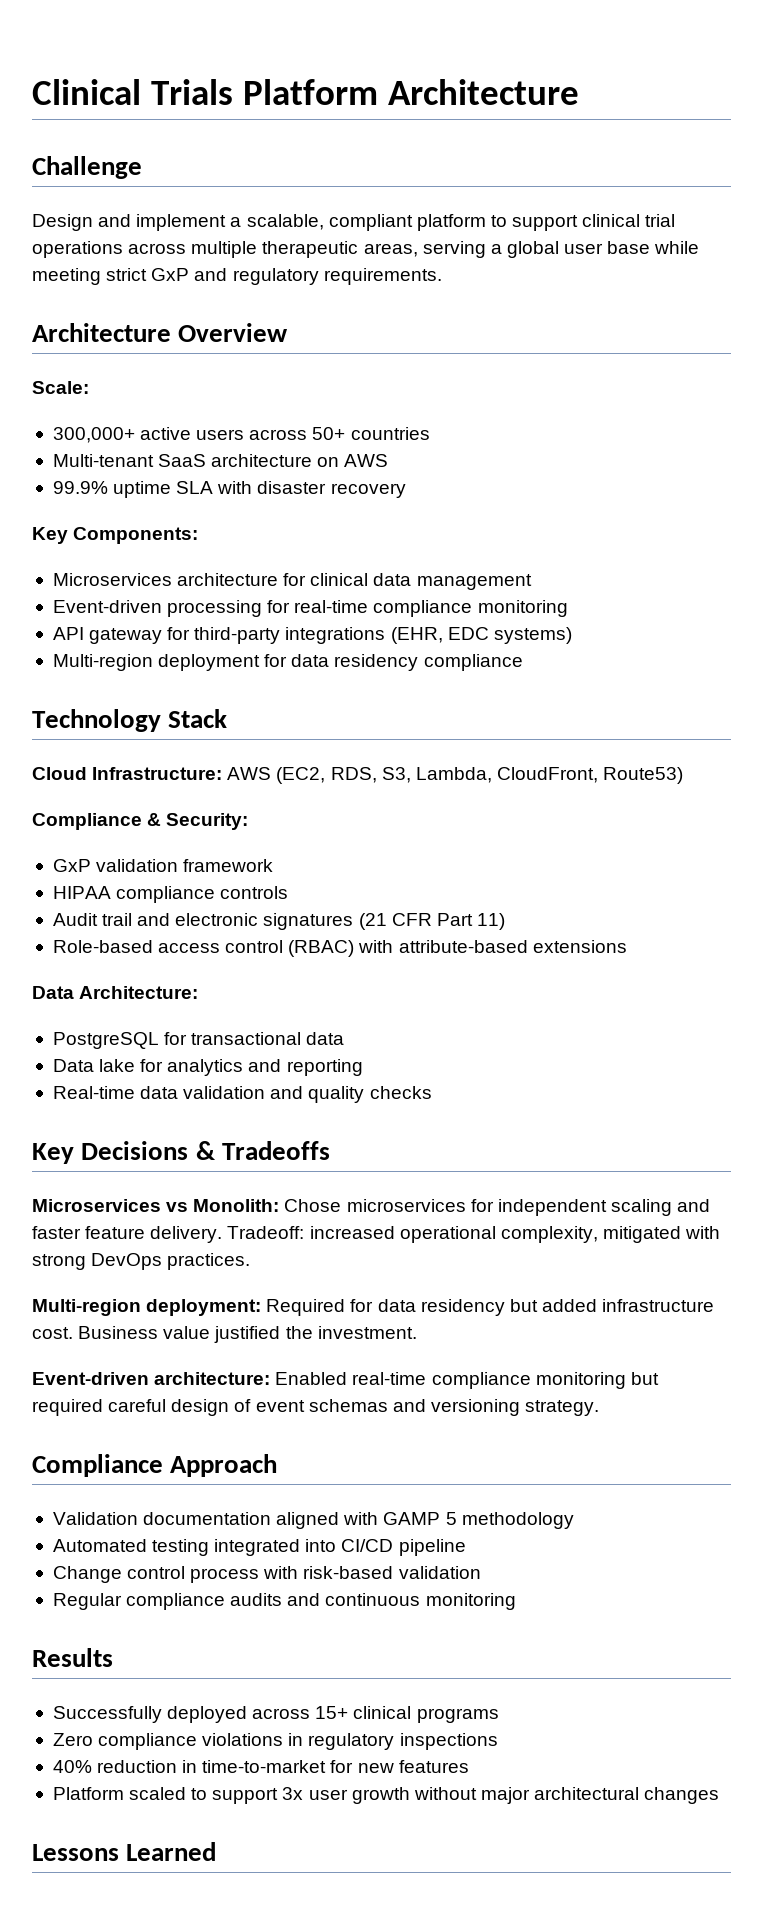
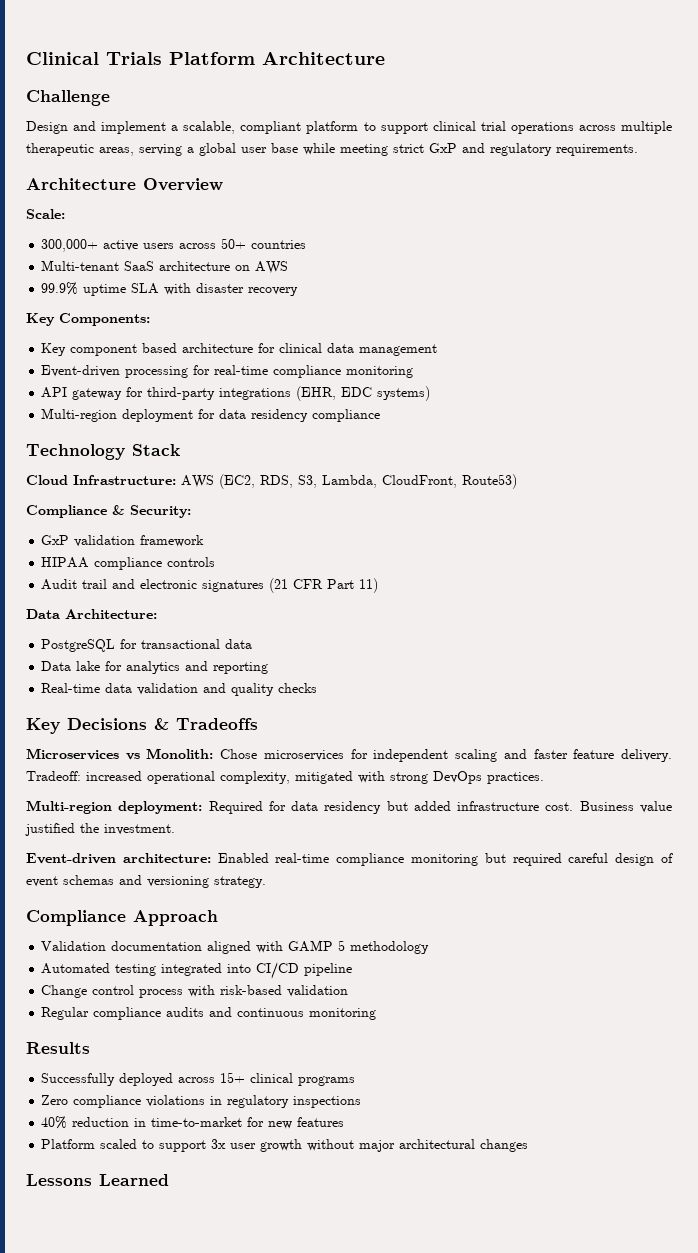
[52,573,172,586] Microservices -> [41,343,178,356] Key component based
[52,940,627,957] // Role-based access control (RBAC) with attribute-based extensions -> (379, 585) none

